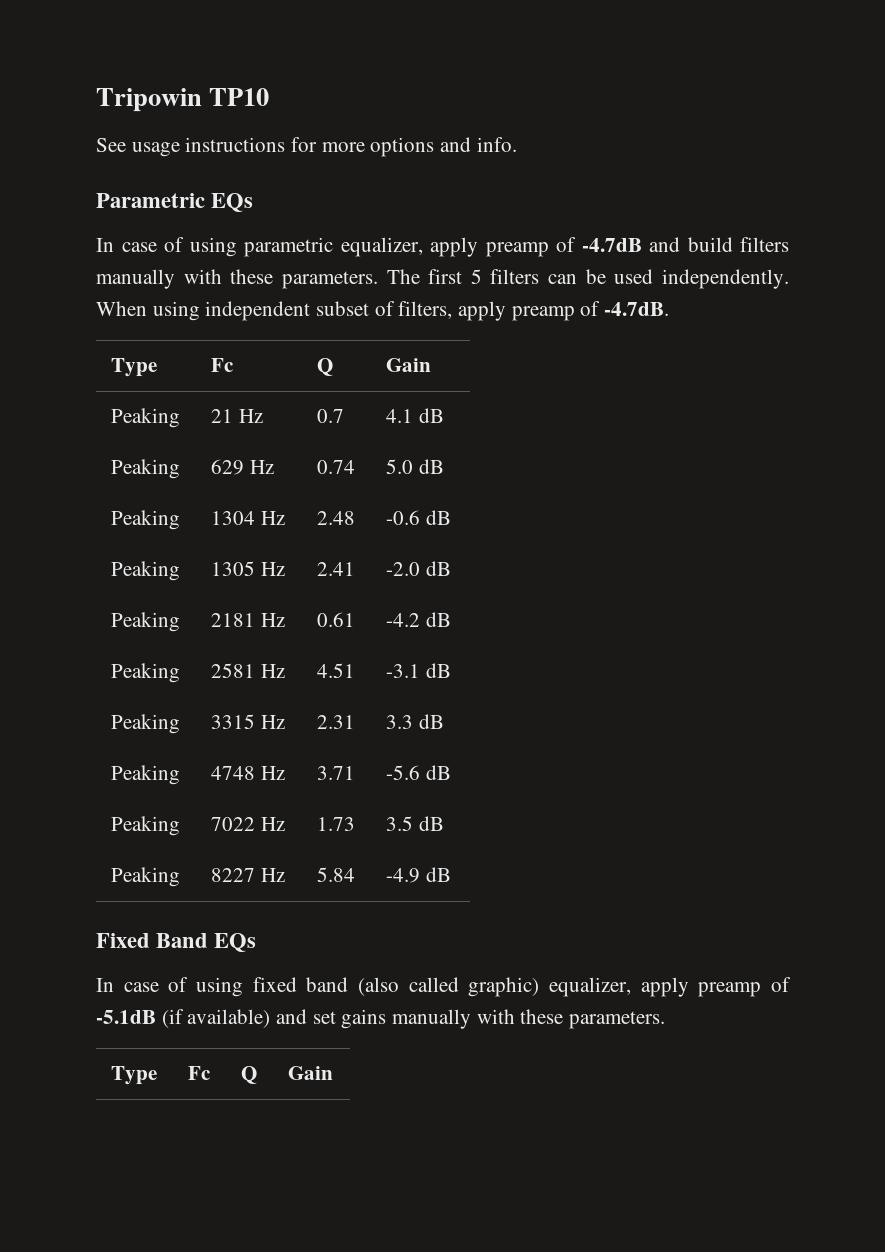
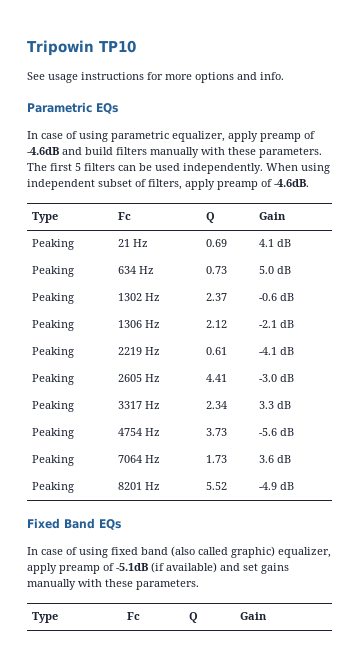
[581,238,642,252] -4.7dB -> [27,147,59,155] -4.6dB
[604,302,670,316] -4.7dB. -> [274,179,309,187] -4.6dB.
[317,409,345,423] 0.7 -> [206,239,228,247] 0.69
[211,459,274,475] [317,460,356,474] 629 Hz | 0.74 -> [118,266,155,274] [206,266,228,274] 634 Hz | 0.73
[211,511,285,525] [317,511,356,525] 1304 Hz | 2.48 -> [118,293,161,301] [206,293,228,301] 1302 Hz | 2.37
[211,561,285,576] [317,562,356,576] [386,561,451,576] [111,612,181,632] [211,613,256,627] 1305 Hz | 2.41 | -2.0 dB // Peaking | 2181 -> [118,320,161,328] [206,320,228,328] [259,320,295,328] [32,347,75,358] [118,347,143,355] 1306 Hz | 2.12 | -2.1 dB // Peaking | 2219
[386,612,451,627] [111,663,181,683] [211,663,285,678] [317,663,356,678] [386,663,451,678] [111,714,181,734] [211,714,285,729] [317,715,356,729] -4.2 dB // Peaking | 2581 Hz | 4.51 | -3.1 dB // Peaking | 3315 Hz | 2.31 -> [259,347,295,355] [32,374,75,385] [118,374,161,382] [206,374,228,382] [259,374,295,382] [32,401,75,412] [118,401,161,409] [206,401,228,409] -4.1 dB // Peaking | 2605 Hz | 4.41 | -3.0 dB // Peaking | 3317 Hz | 2.34
[211,766,285,780] [317,766,356,780] 4748 Hz | 3.71 -> [118,428,161,436] [206,428,228,436] 4754 Hz | 3.73
[211,817,256,831] 7022 -> [118,455,143,463] 7064
[386,816,444,831] [111,867,181,887] [211,868,285,882] [317,867,356,882] 3.5 dB // Peaking | 8227 Hz | 5.84 -> [259,455,292,463] [32,482,75,493] [118,482,161,490] [206,482,228,490] 3.6 dB // Peaking | 8201 Hz | 5.52

